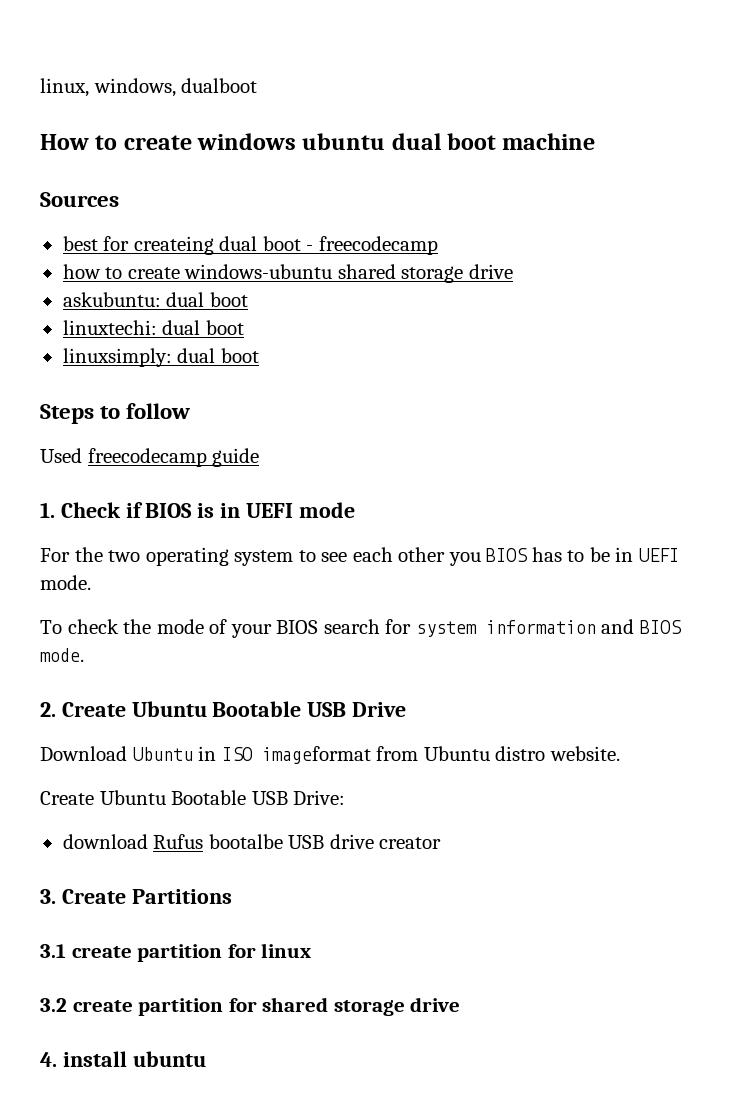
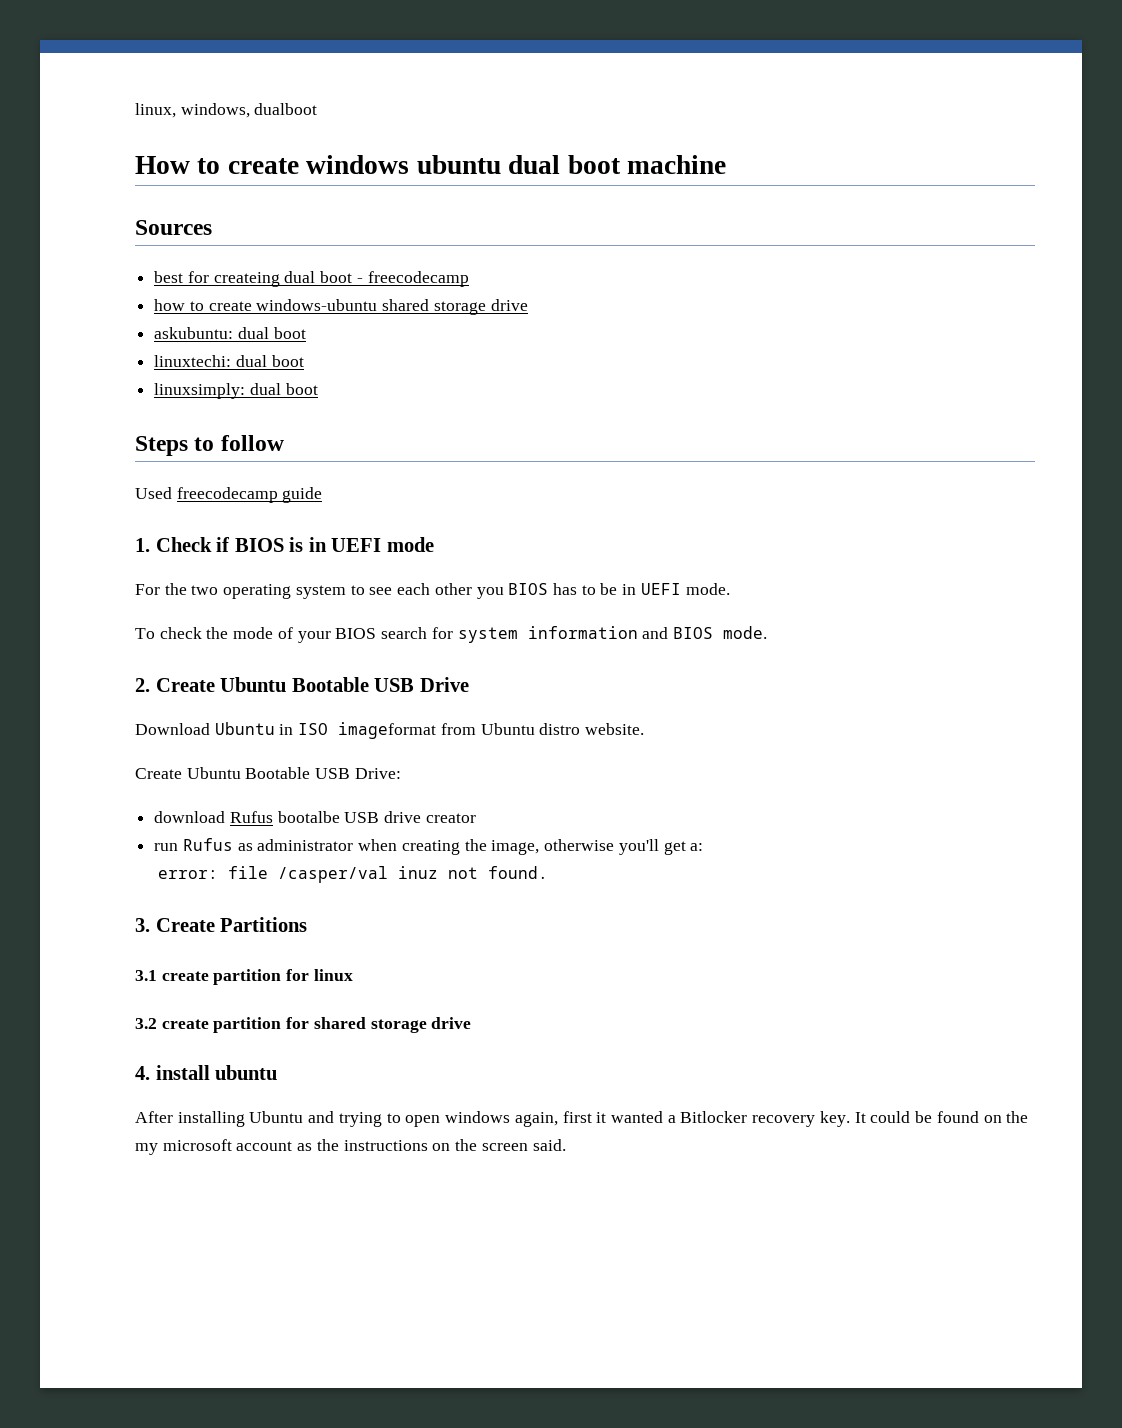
(442, 843) none -> [154,838,704,855] [157,866,548,883] // run Rufus as administrator when creating the image, otherwise you'll get a: // error: file /casper/val inuz not found.
(206, 1059) none -> [135,1111,1029,1127] [135,1139,566,1155] // After installing Ubuntu and trying to open windows again, first it wanted a Bitlocker recovery key. It could be found on the my microsoft account as the instructions on the screen said.

